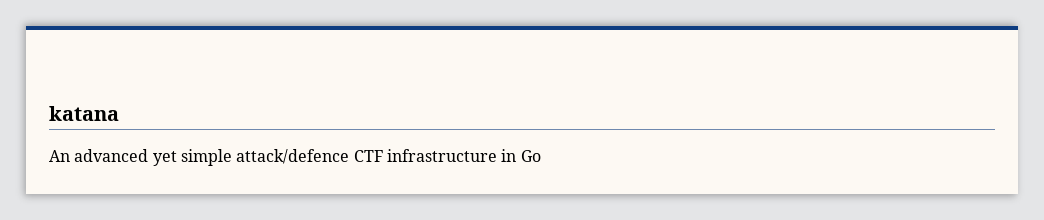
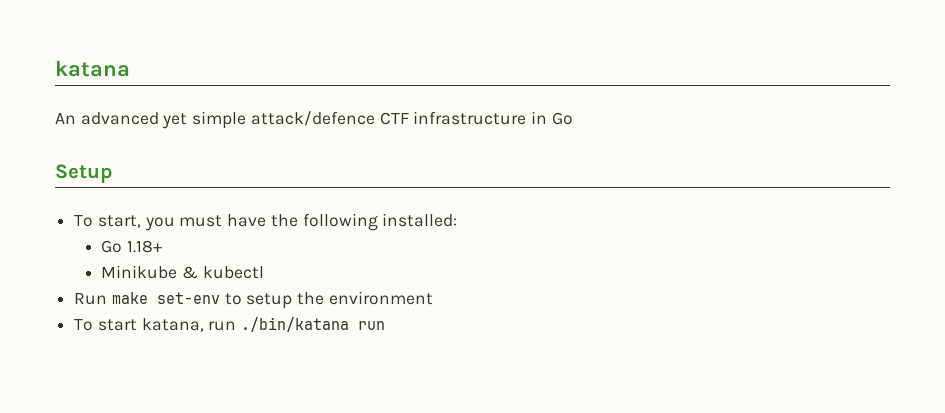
(541, 156) none -> [55,164,113,183] [74,213,458,231] [101,240,163,253] [101,265,264,279] [74,291,433,309] [74,317,386,332] // Setup // To start, you must have the following installed: // Go 1.18+ // Minikube & kubectl // Run make set-env to setup the environment // To start katana, run ./bin/katana run

